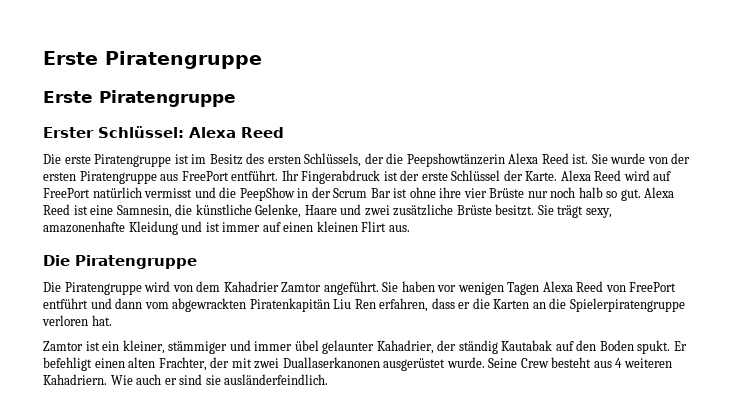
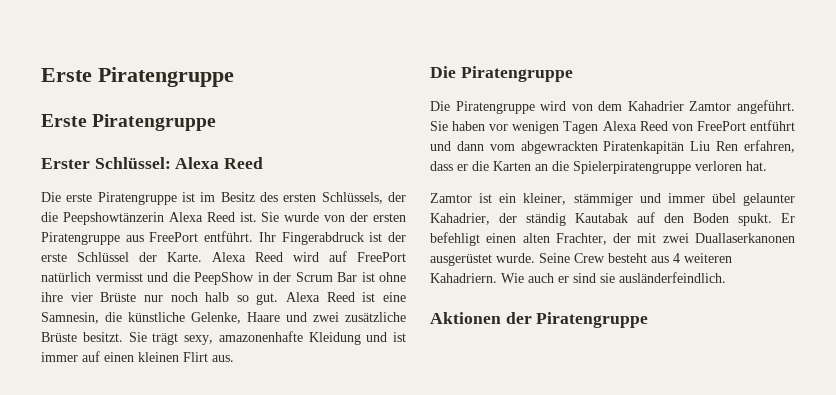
(329, 379) none -> [430,312,649,328] // Aktionen der Piratengruppe

